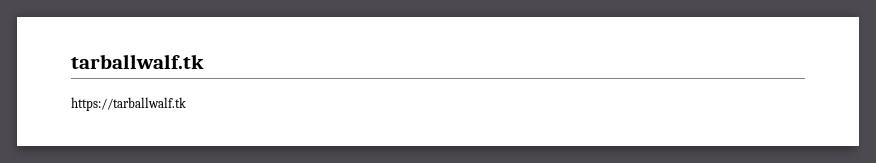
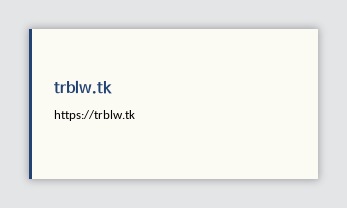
[71,54,204,69] [71,97,186,111] tarballwalf.tk // https://tarballwalf.tk -> [54,80,112,94] [54,110,135,121] trblw.tk // https://trblw.tk

